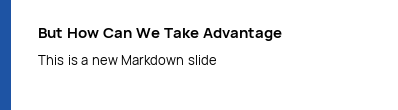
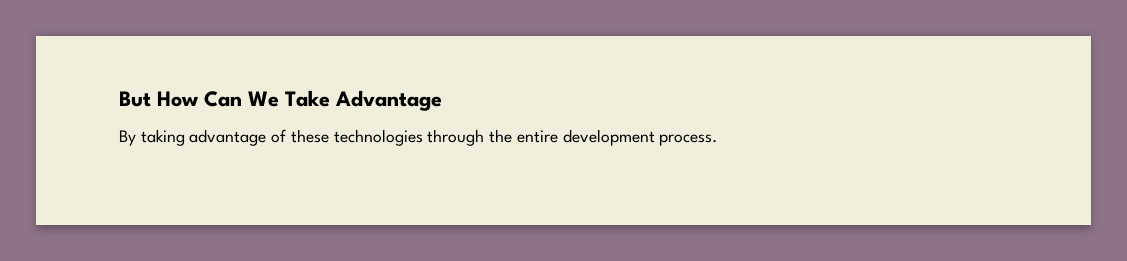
[38,55,217,65] This is a new Markdown slide -> [119,129,718,146] By taking advantage of these technologies through the entire development process.

